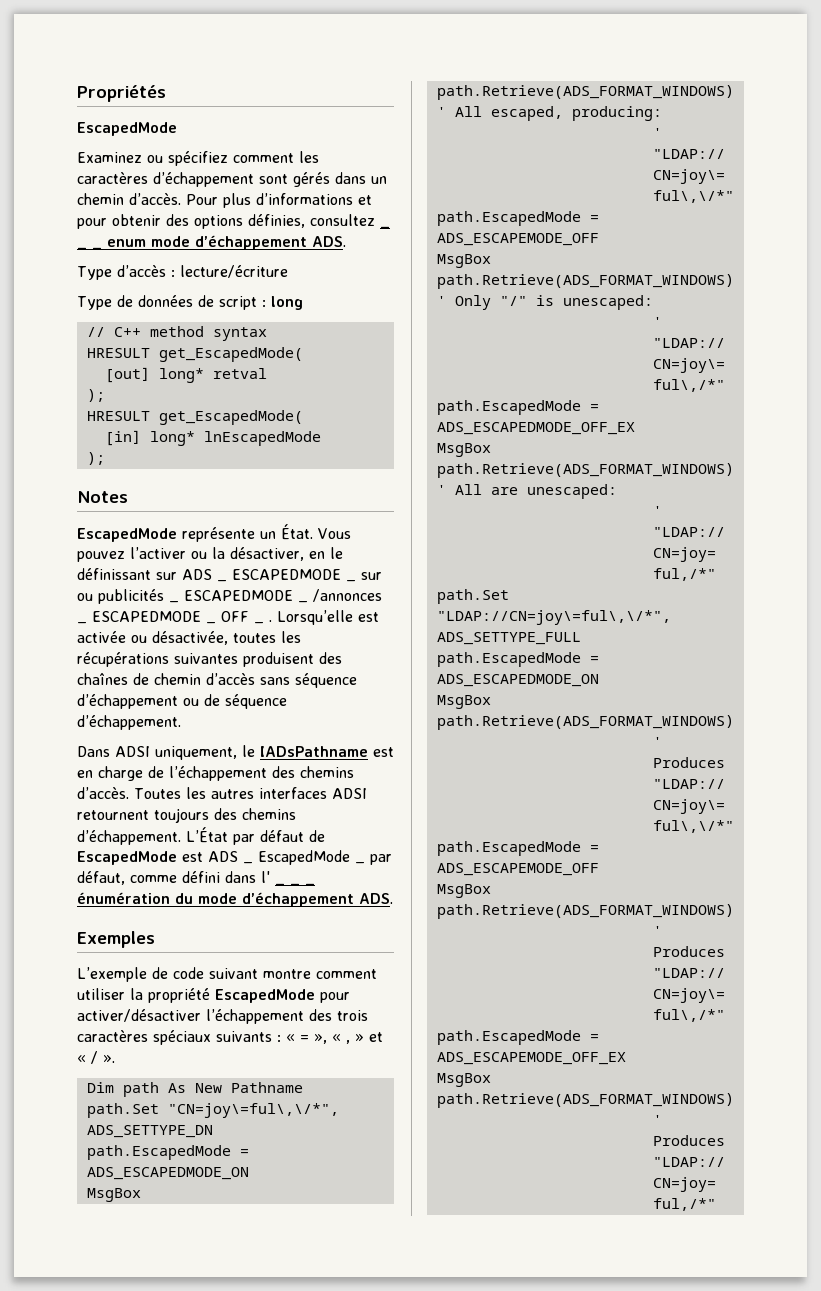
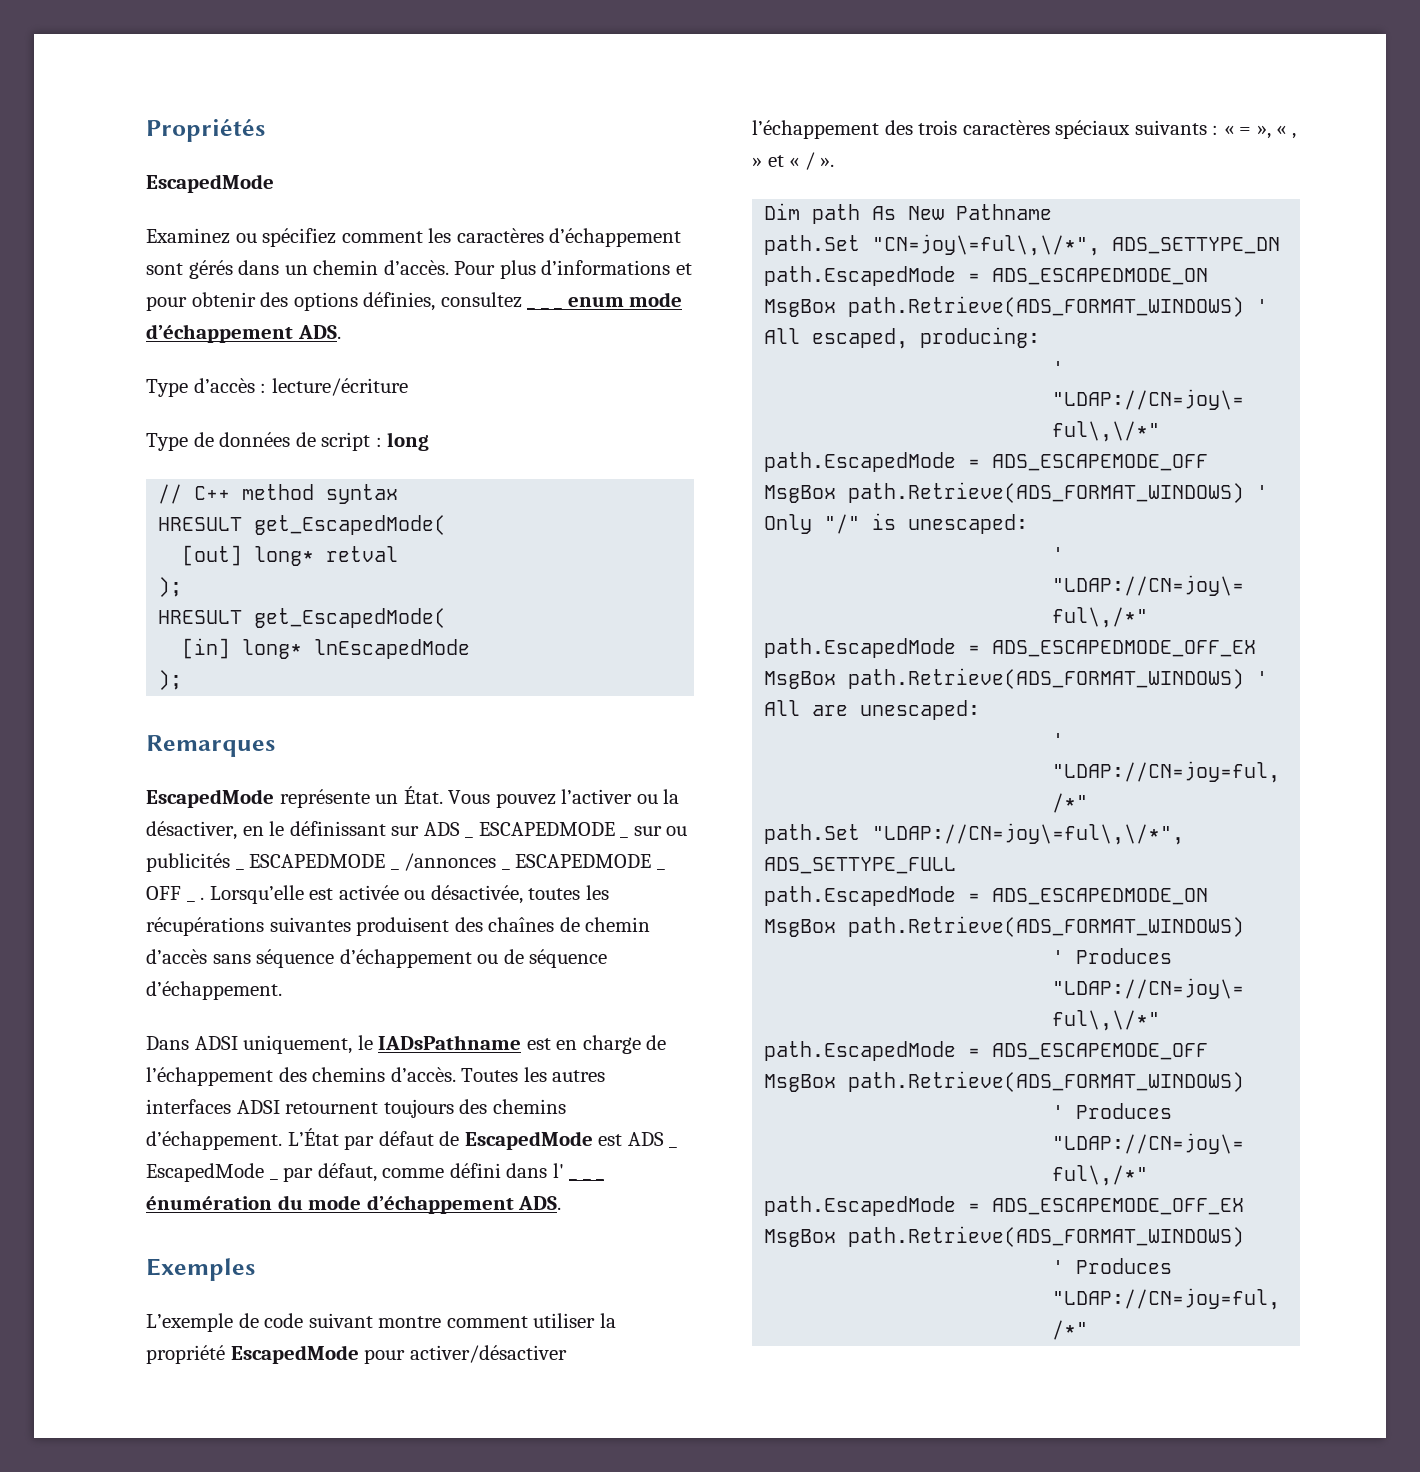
[77,491,128,503] Notes -> [146,735,275,757] Remarques

